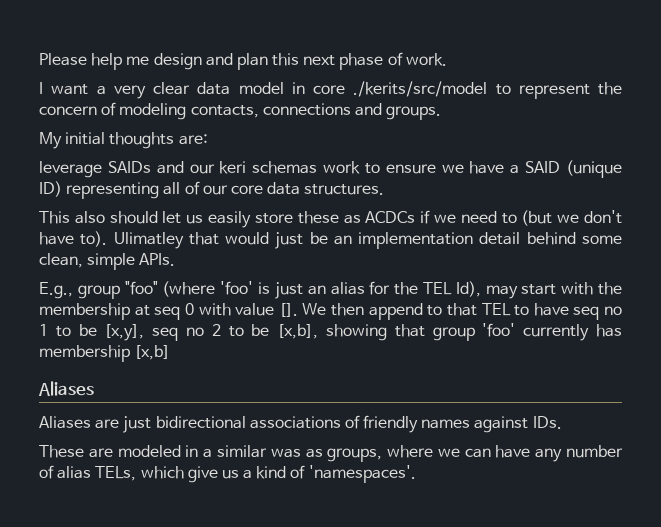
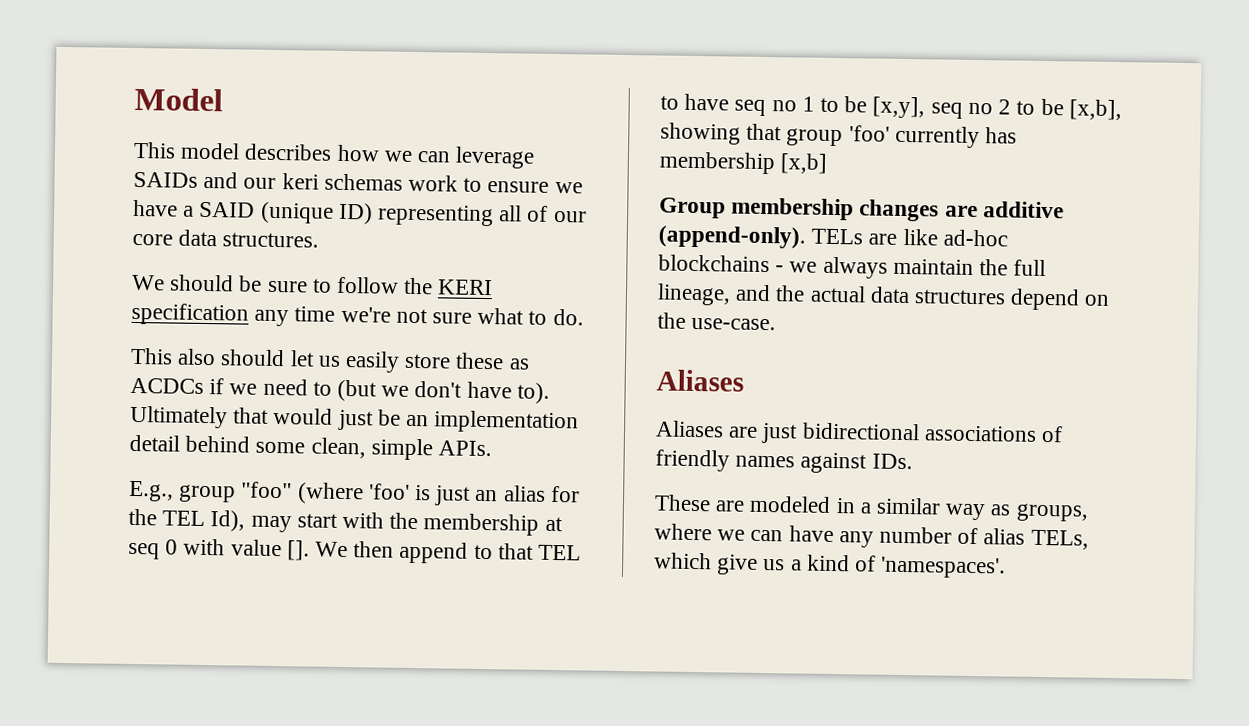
[39,52,447,70] [39,81,622,99] [39,102,442,120] [39,132,208,149] Please help me design and plan this next phase of work. // I want a very clear data model in core ./kerits/src/model to represent the concern of modeling contacts, connections and groups. // My initial thoughts are: // -> [134,87,223,112] [133,141,452,163] Model // This model describes how we can
(385, 189) none -> [131,274,494,296] [131,302,584,327] // We should be sure to follow the KERI specification any time we're not sure what to do.
[113,232,184,249] Ulimatley -> [130,405,228,429] Ultimately
(171, 352) none -> [659,197,1064,222] [658,225,1008,249] [658,254,1047,279] [657,283,1111,311] [657,312,777,331] // Group membership changes are additive (append-only). TELs are like ad-hoc blockchains - we always maintain the full lineage, and the actual data structures depend on the use-case.
[270,448,301,458] was -> [945,503,987,521] way

